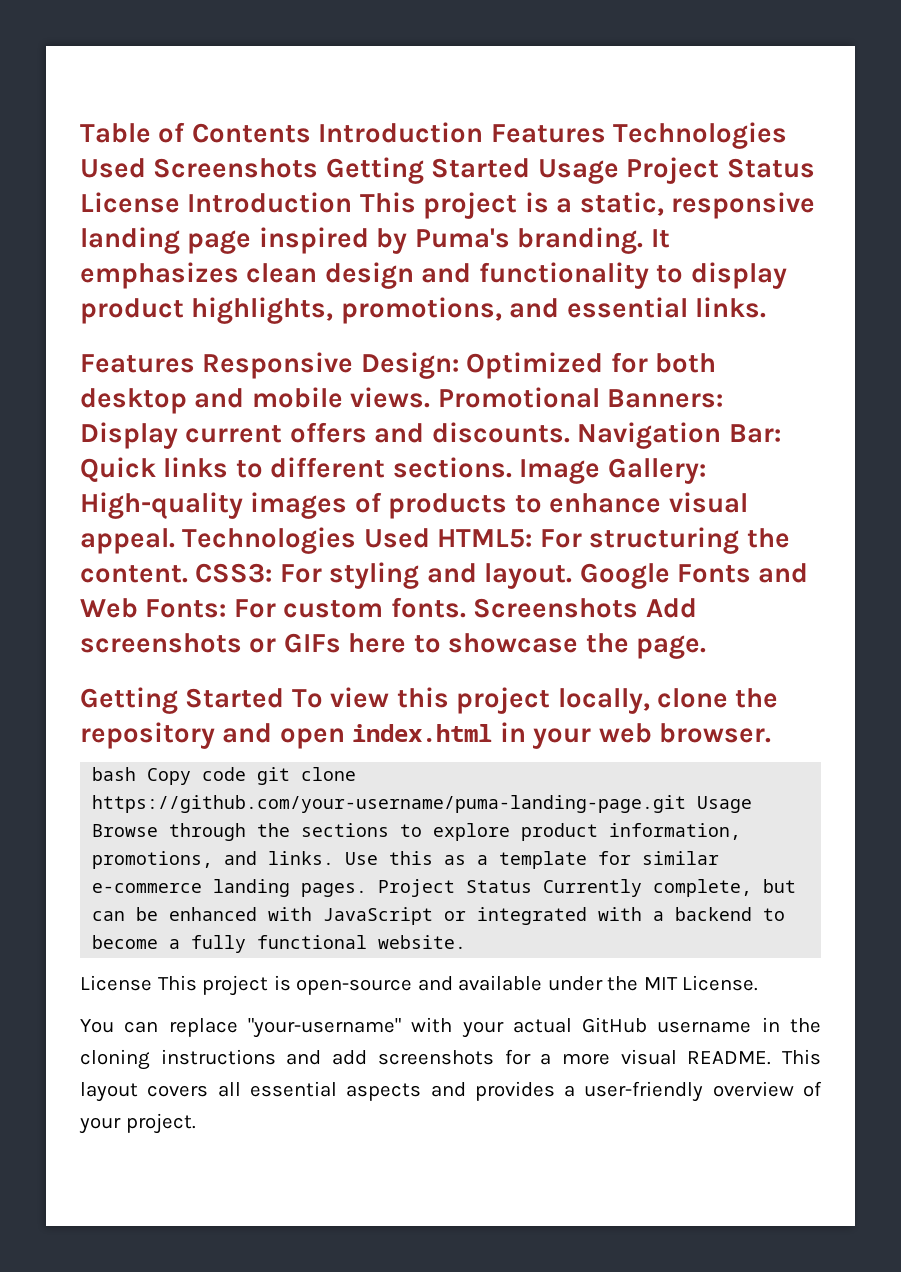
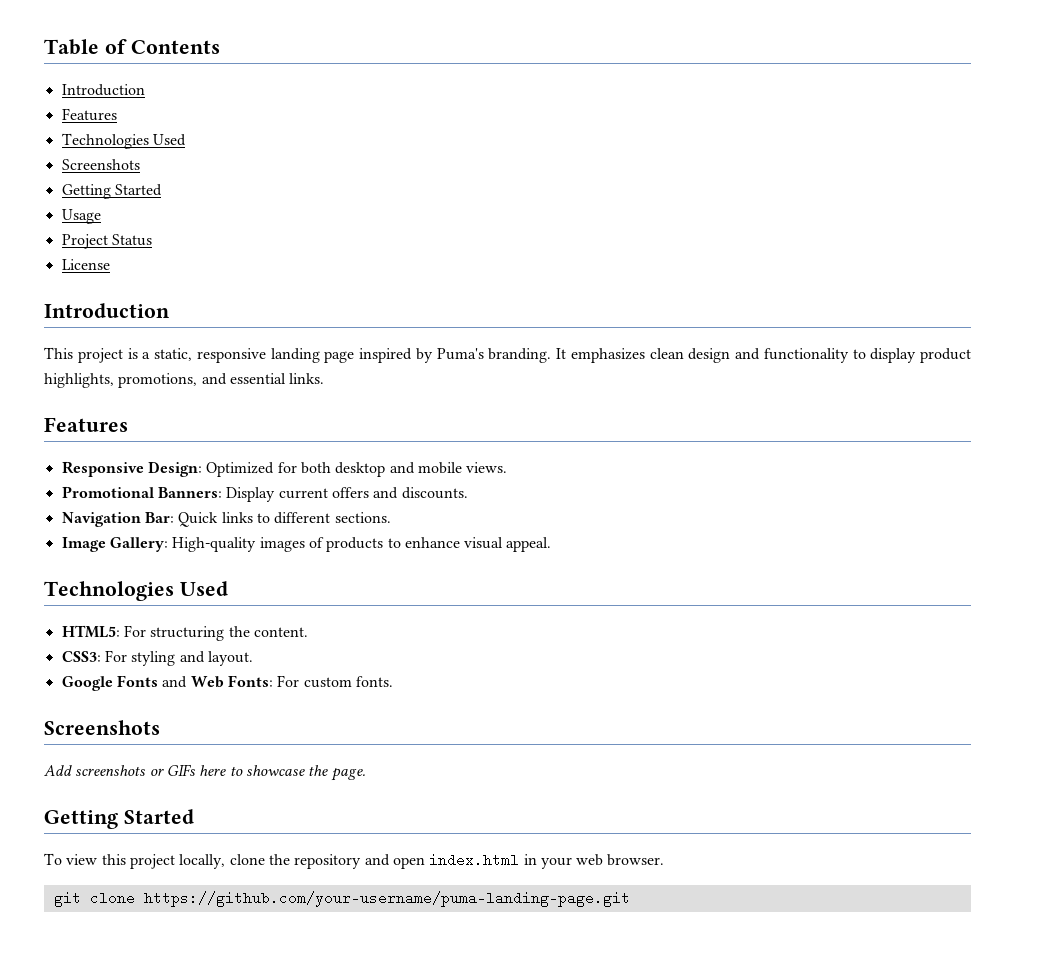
[318,122,788,149] [80,157,815,184] [80,192,353,213] Introduction Features Technologies Used Screenshots Getting Started Usage Project Status License Introduction -> [61,84,145,96] [61,108,117,121] [61,133,186,149] [61,159,140,170] [61,184,162,199] [61,209,101,224] [61,234,152,249] [61,259,110,270] [44,303,170,318] // Introduction // Features // Technologies Used // Screenshots // Getting Started // Usage // Project Status // License // Introduction //
(195, 363) none -> (128, 424) //
(431, 397) none -> (508, 467) //
(570, 432) none -> (468, 493) //
(512, 467) none -> (391, 517) //
[182,527,430,554] Technologies Used -> [44,581,228,601] // Technologies Used //
(188, 574) none -> (308, 632) //
(573, 576) none -> (253, 658) //
[473,598,639,618] Screenshots -> [44,720,160,735] // Screenshots //
(285, 698) none -> (194, 816) //
[92,767,357,785] [92,795,753,813] [92,823,742,841] [92,851,720,869] [92,879,797,897] [92,907,786,925] [92,935,467,953] [80,975,759,996] [80,1017,821,1038] [80,1049,821,1070] [80,1081,822,1102] [79,1113,196,1134] bash Copy code git clone https://github.com/your-username/puma-landing-page.git Usage Browse through the sections to explore product information, promotions, and links. Use this as a template for similar e-commerce landing pages. Project Status Currently complete, but can be enhanced with JavaScript or integrated with a backend to become a fully functional website. // License This project is open-source and available under the MIT License. // You can replace "your-username" with your actual GitHub username in the cloning instructions and add screenshots for a more visual README. This layout covers all essential aspects and provides a user-friendly overview of your project. -> [53,891,630,907] git clone https://github.com/your-username/puma-landing-page.git

